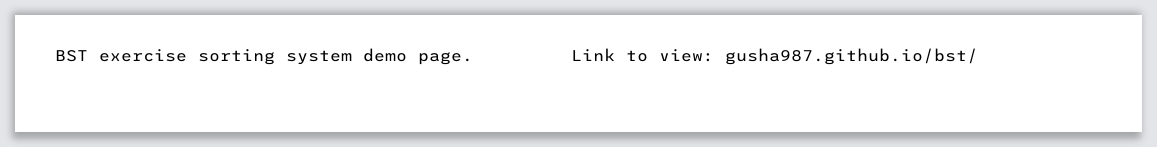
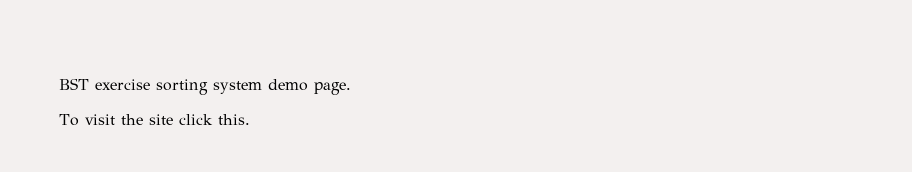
[571,48,978,65] Link to view: gusha987.github.io/bst/ -> [59,114,250,126] To visit the site click this.

